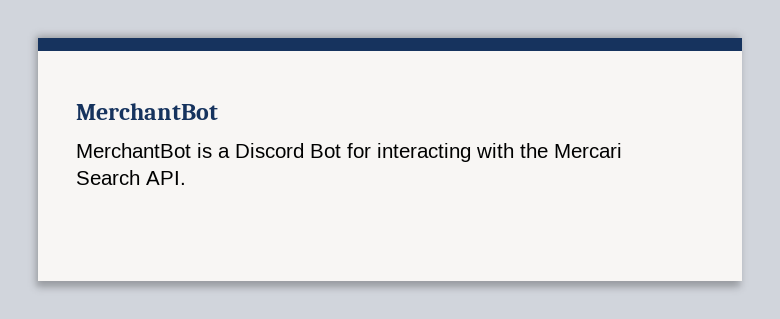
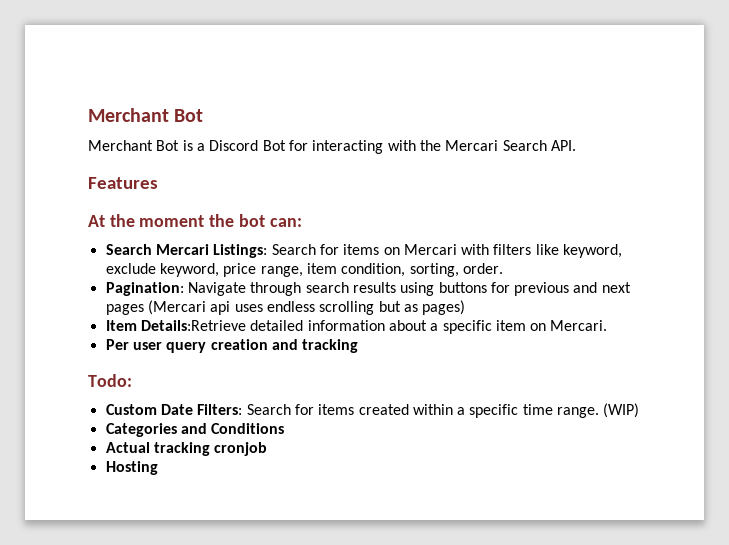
[76,103,218,120] [76,143,191,158] MerchantBot // MerchantBot -> [88,108,204,122] [88,140,180,151] Merchant Bot // Merchant Bot
(186, 178) none -> [88,177,158,189] [88,214,302,227] [105,244,623,258] [105,263,503,277] [105,282,631,296] [105,300,466,315] [105,320,608,334] [105,339,359,353] [88,374,132,387] [105,403,640,418] [105,423,285,437] [105,442,268,456] [105,461,158,475] // Features // At the moment the bot can: // Search Mercari Listings: Search for items on Mercari with filters like keyword, exclude keyword, price range, item condition, sorting, order. // Pagination: Navigate through search results using buttons for previous and next pages (Mercari api uses endless scrolling but as pages) // Item Details:Retrieve detailed information about a specific item on Mercari. // Per user query creation and tracking // Todo: // Custom Date Filters: Search for items created within a specific time range. (WIP) // Categories and Conditions // Actual tracking cronjob // Hosting

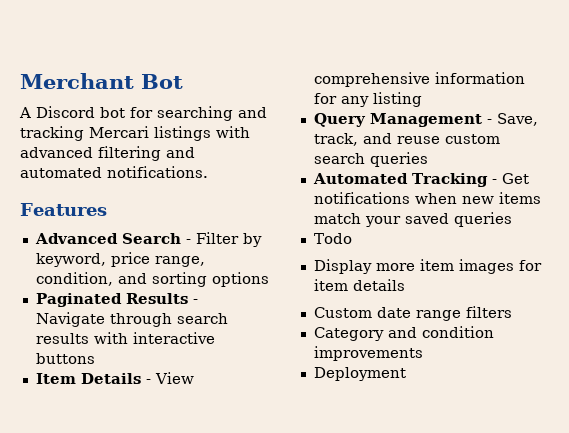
[88,140,576,154] [88,177,158,189] [88,214,302,227] [105,244,623,258] [105,263,503,277] [105,282,184,296] Merchant Bot is a Discord Bot for interacting with the Mercari Search API. // Features // At the moment the bot can: // Search Mercari Listings: Search for items on Mercari with filters like keyword, exclude keyword, price range, item condition, sorting, order. // Pagination: -> [19,106,267,121] [20,126,250,141] [20,146,195,161] [20,166,208,178] [20,203,107,216] [34,232,262,247] [35,252,205,267] [35,272,269,287] [35,293,198,307] A Discord bot for searching and tracking Mercari listings with advanced filtering and automated notifications. // Features // Advanced Search - Filter by keyword, price range, condition, and sorting options // Paginated Results -
[400,282,435,296] using -> [93,332,215,344] with interactive
[490,282,631,296] [105,300,466,315] [105,320,608,334] [105,339,359,353] [88,374,132,387] [105,403,640,418] [105,423,285,437] [105,442,268,456] [105,461,158,475] for previous and next pages (Mercari api uses endless scrolling but as pages) // Item Details:Retrieve detailed information about a specific item on Mercari. // Per user query creation and tracking // Todo: // Custom Date Filters: Search for items created within a specific time range. (WIP) // Categories and Conditions // Actual tracking cronjob // Hosting -> [35,372,194,384] [313,72,525,87] [313,92,422,107] [313,113,538,127] [313,133,500,146] [313,152,428,167] [312,173,529,187] [313,192,541,204] [313,212,512,227] [313,233,352,244] [313,259,542,274] [313,279,405,291] [313,306,512,321] [313,326,494,341] [313,346,423,361] [313,367,406,381] // Item Details - View comprehensive information for any listing // Query Management - Save, track, and reuse custom search queries // Automated Tracking - Get notifications when new items match your saved queries // Todo // Display more item images for item details // Custom date range filters // Category and condition improvements // Deployment

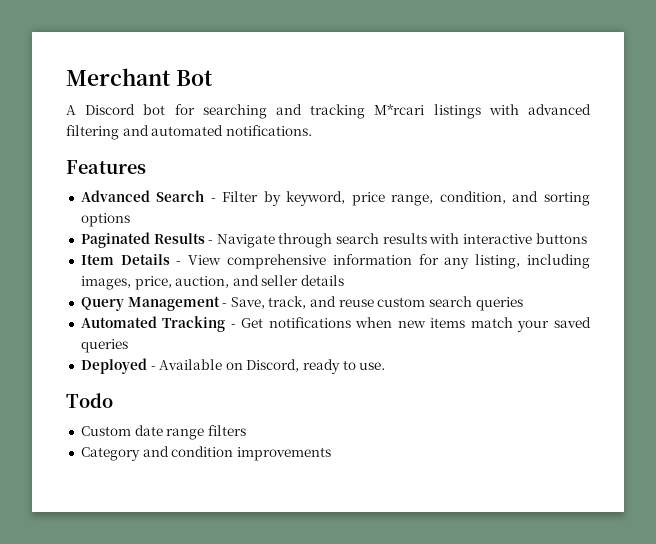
[89,126,149,138] Mercari -> [374,104,425,115] M*rcari
[372,92,422,107] listing -> [475,254,590,269] [80,275,345,290] listing, including images, price, auction, and seller details
[313,233,352,244] [313,259,542,274] [313,279,405,291] Todo // Display more item images for item details -> [80,358,386,374] [66,393,113,408] Deployed - Available on Discord, ready to use. // Todo
[313,367,406,381] // Deployment -> (331, 454) none

